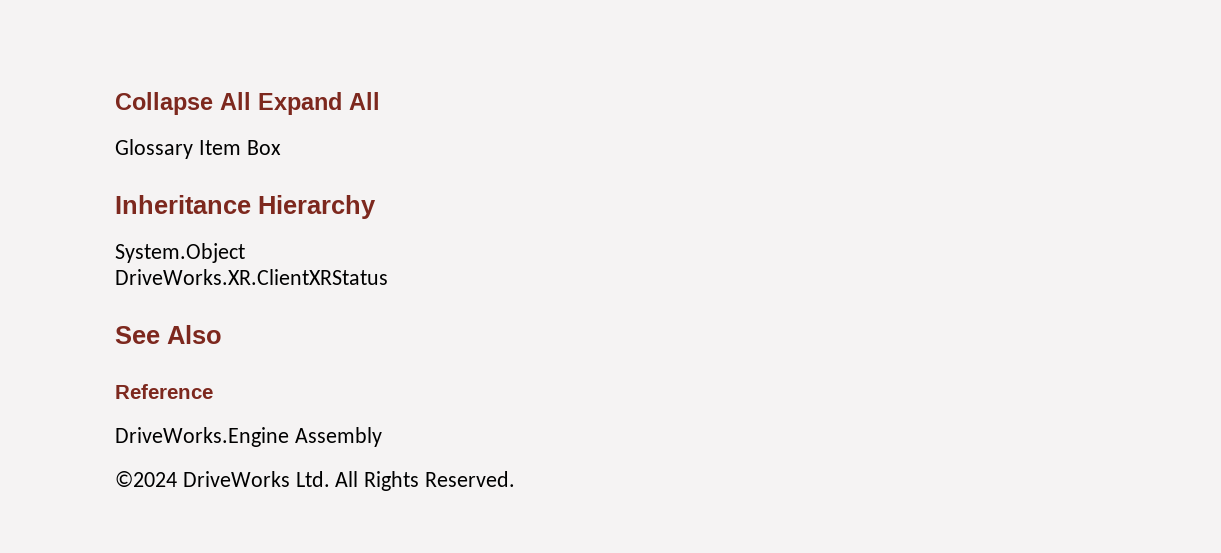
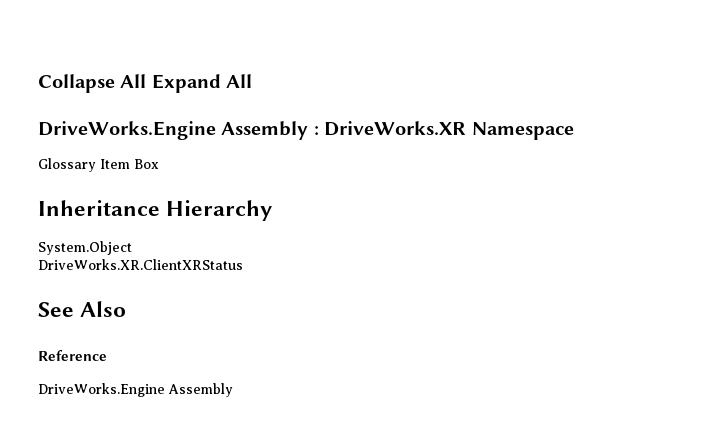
(380, 101) none -> [38,121,574,140] // DriveWorks.Engine Assembly : DriveWorks.XR Namespace
[115,471,516,491] // ©2024 DriveWorks Ltd. All Rights Reserved. -> (233, 390) none

